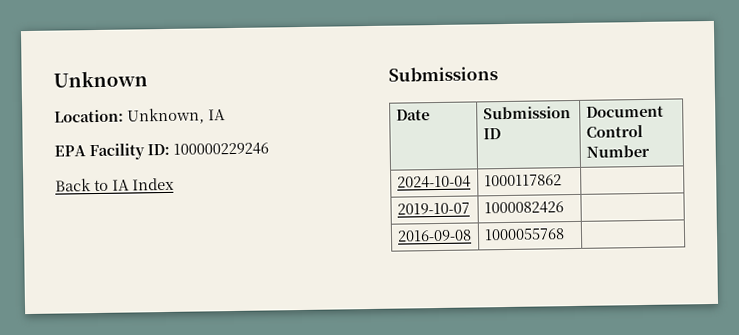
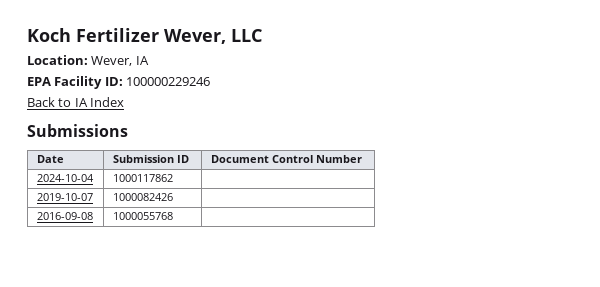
[53,70,148,88] Unknown -> [27,28,262,44] Koch Fertilizer Wever, LLC
[127,107,205,125] Unknown, -> [91,56,133,66] Wever,

